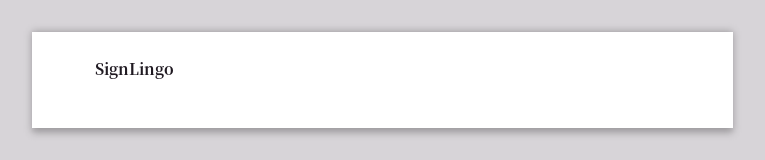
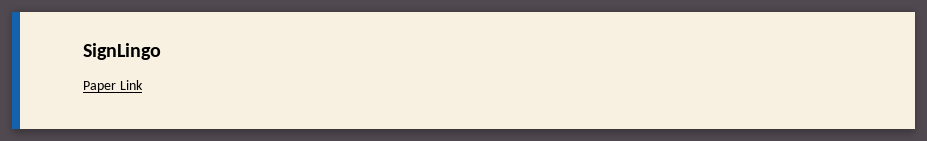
(174, 70) none -> [83,80,143,92] // Paper Link

